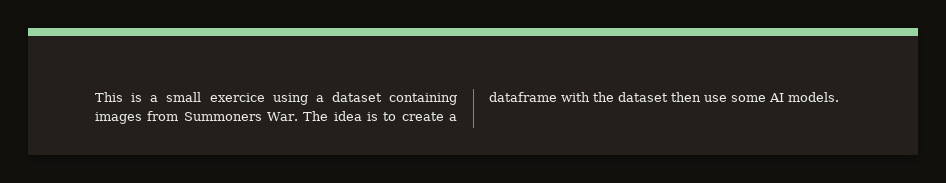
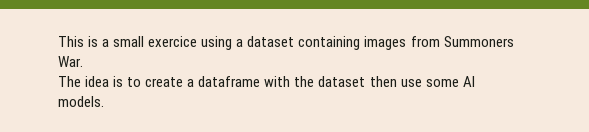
(299, 116) none -> (83, 61) //

